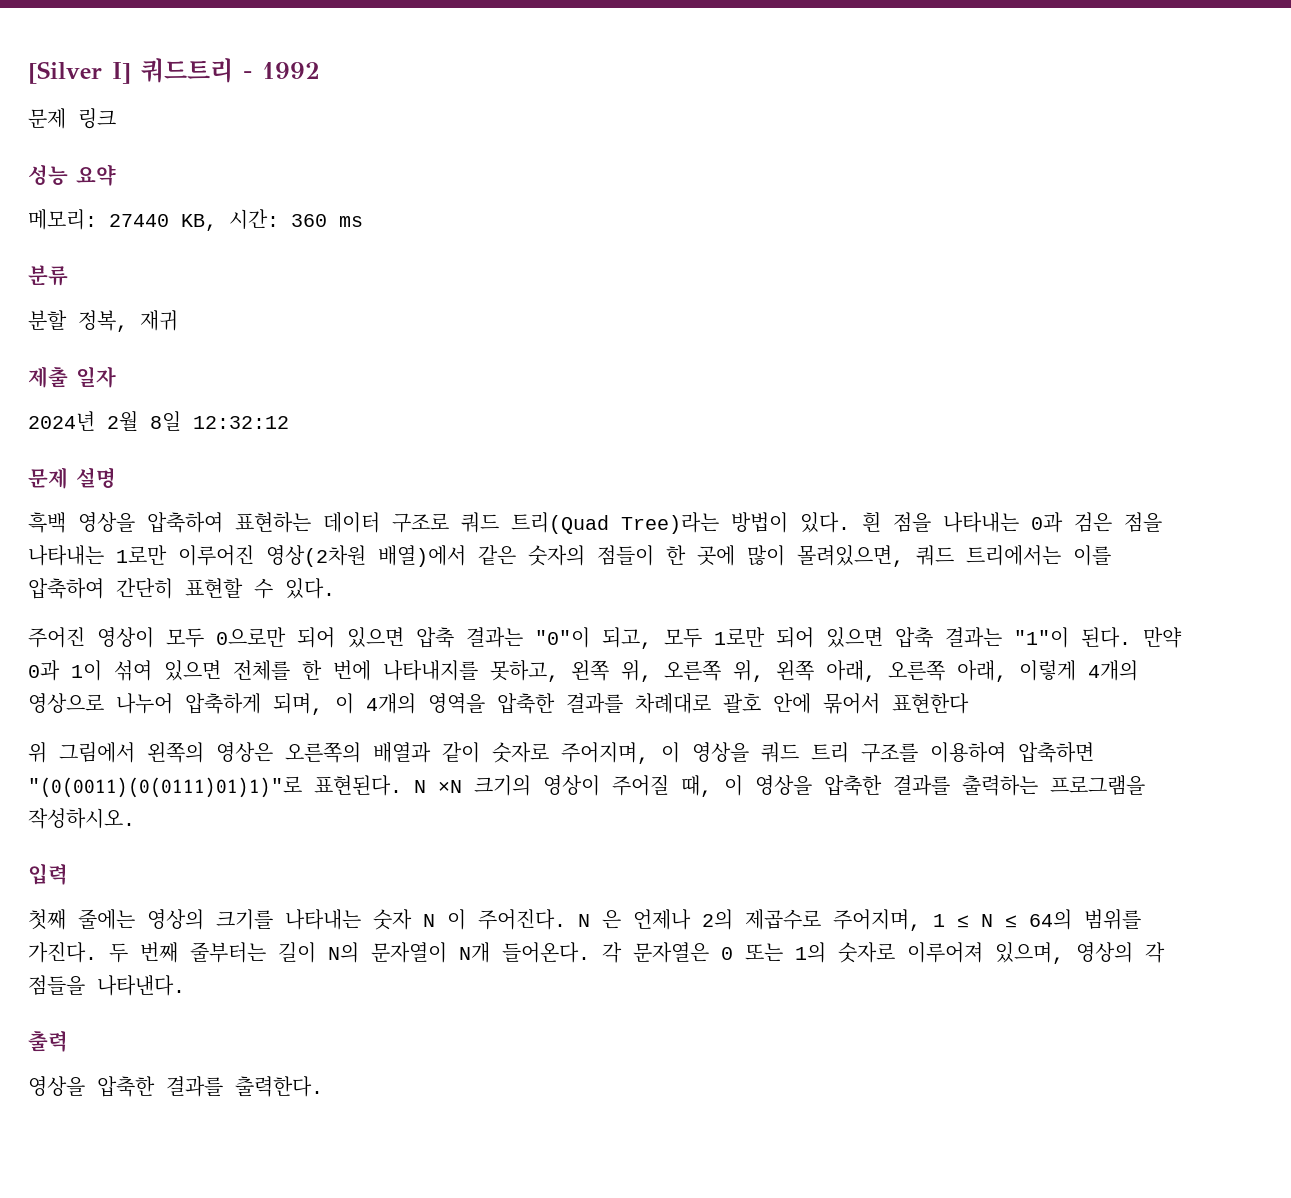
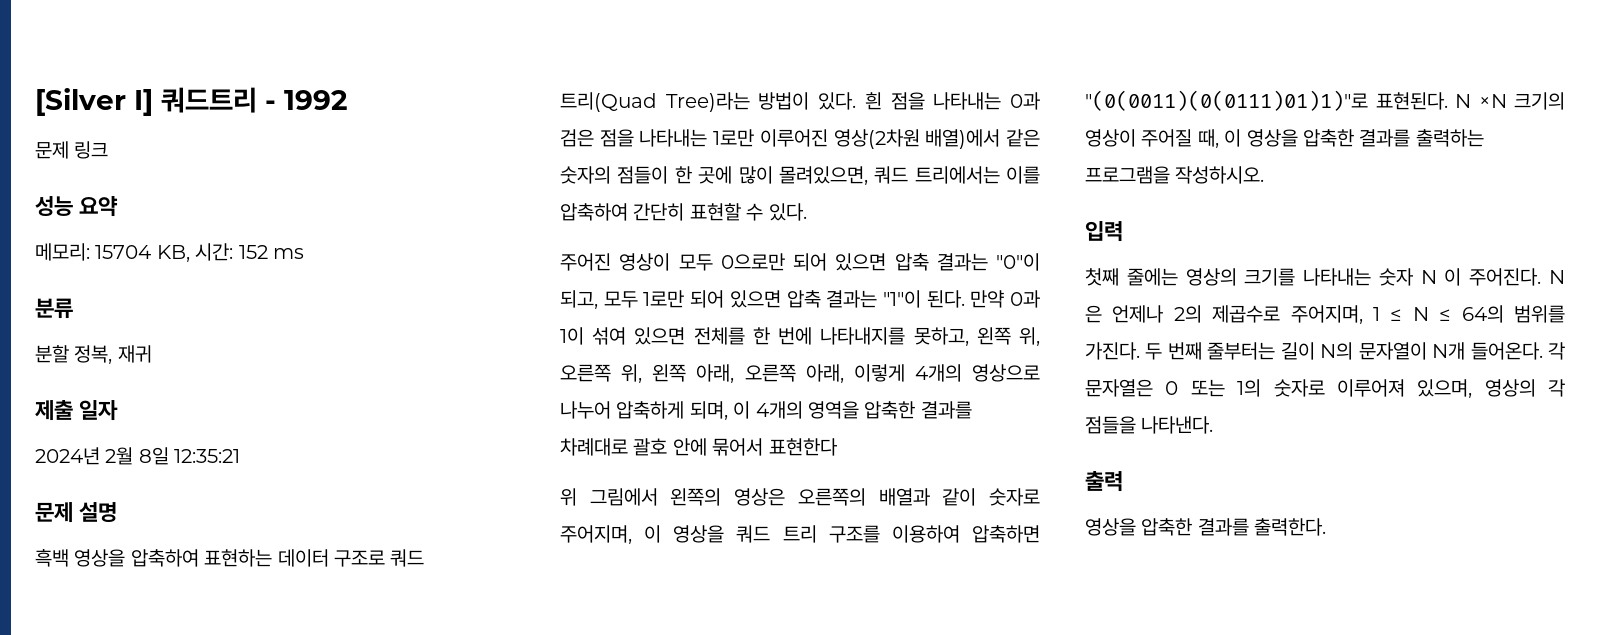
[109,214,169,227] 27440 -> [95,245,152,259] 15704
[291,214,327,227] 360 -> [238,245,268,259] 152
[193,416,289,429] 12:32:12 -> [174,449,241,463] 12:35:21

